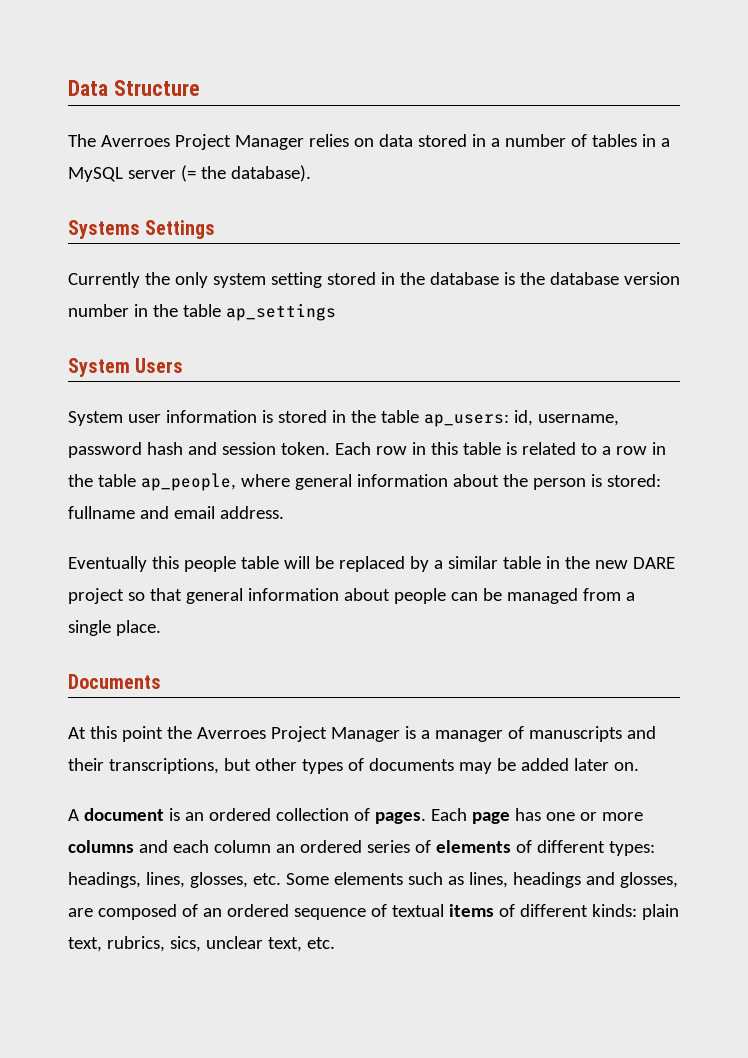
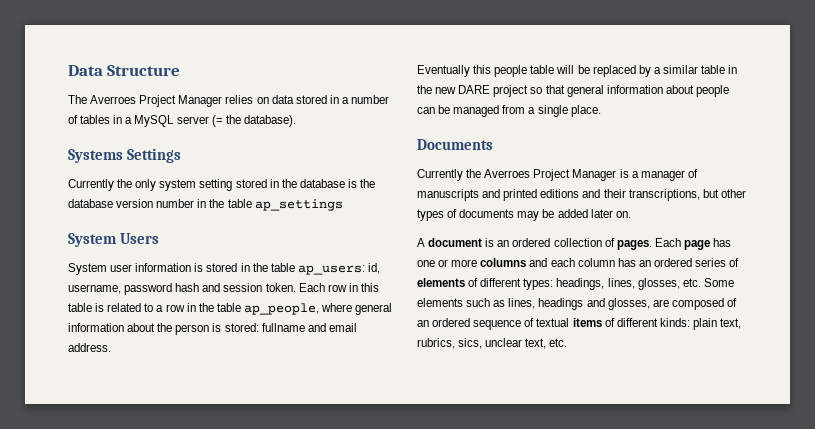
[68,726,163,742] At this point -> [417,169,463,181] Currently
(656, 732) none -> [503,189,601,201] printed editions and
(271, 846) none -> [617,258,636,267] has

